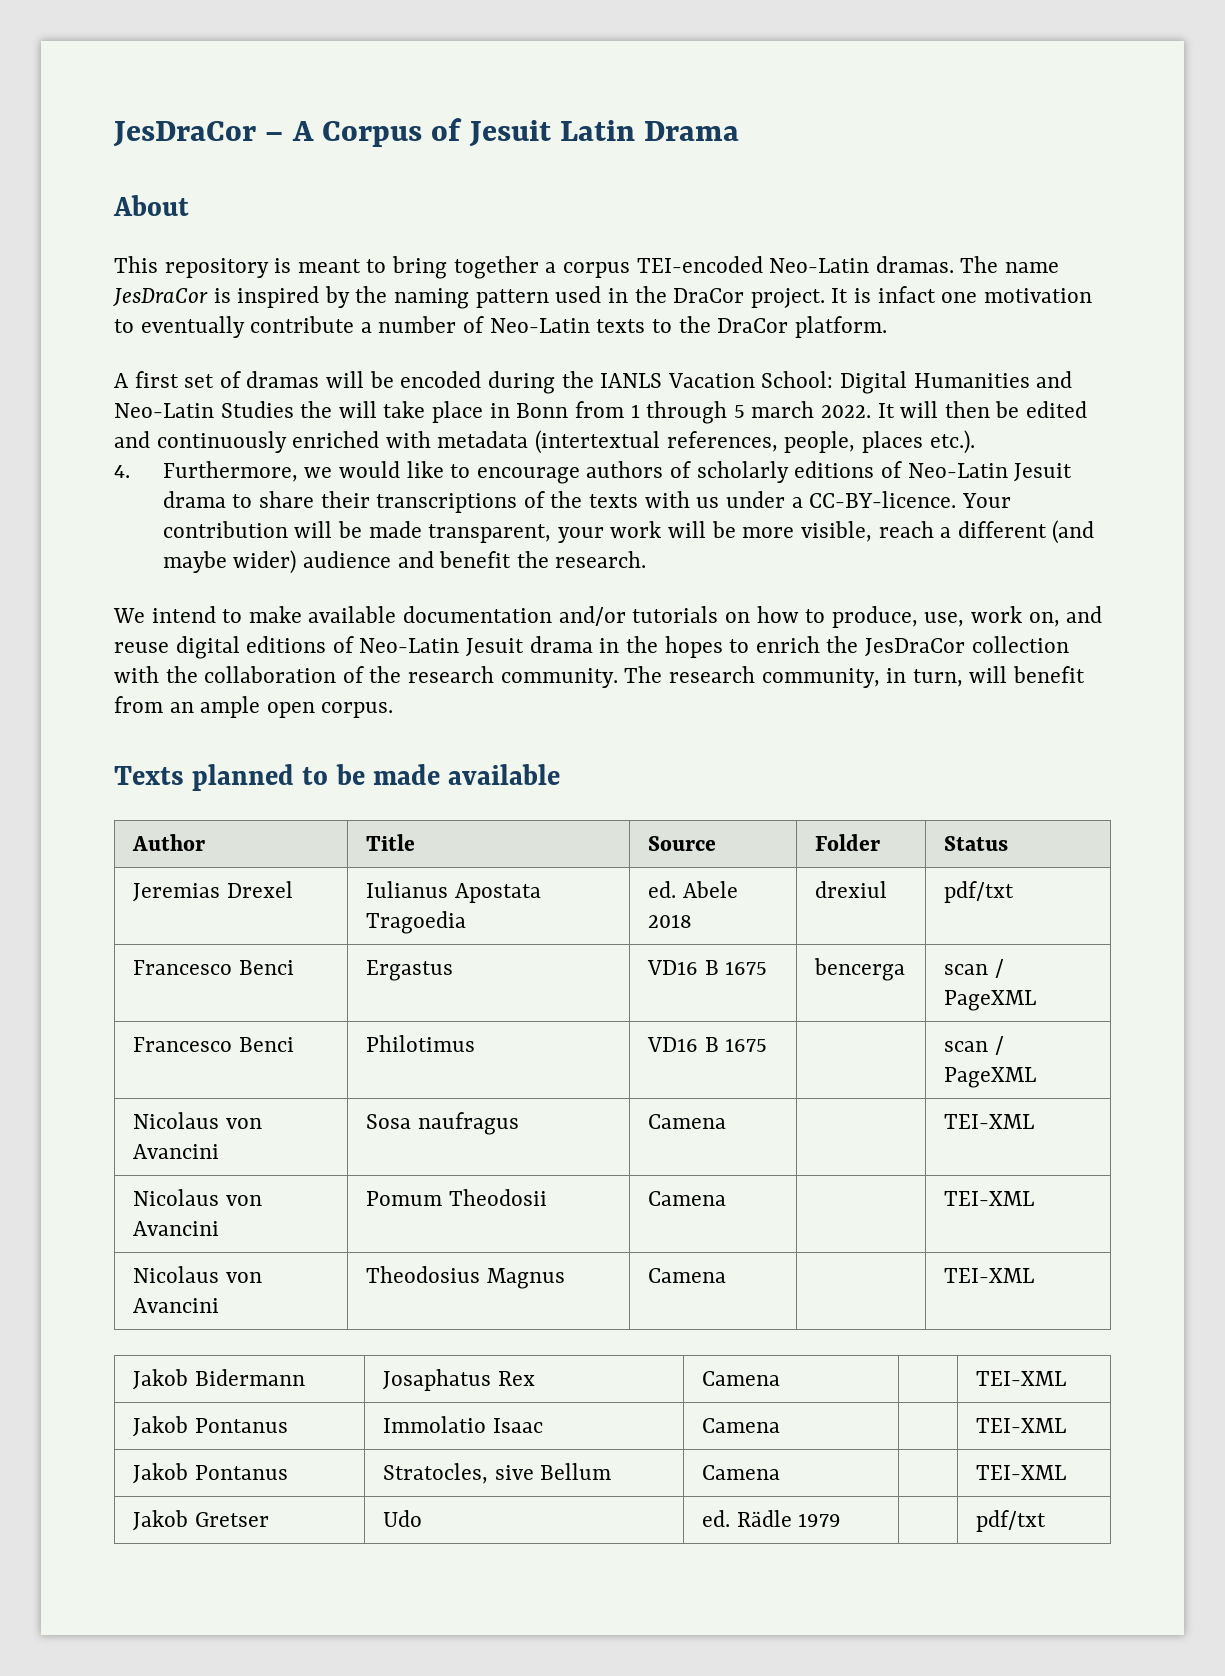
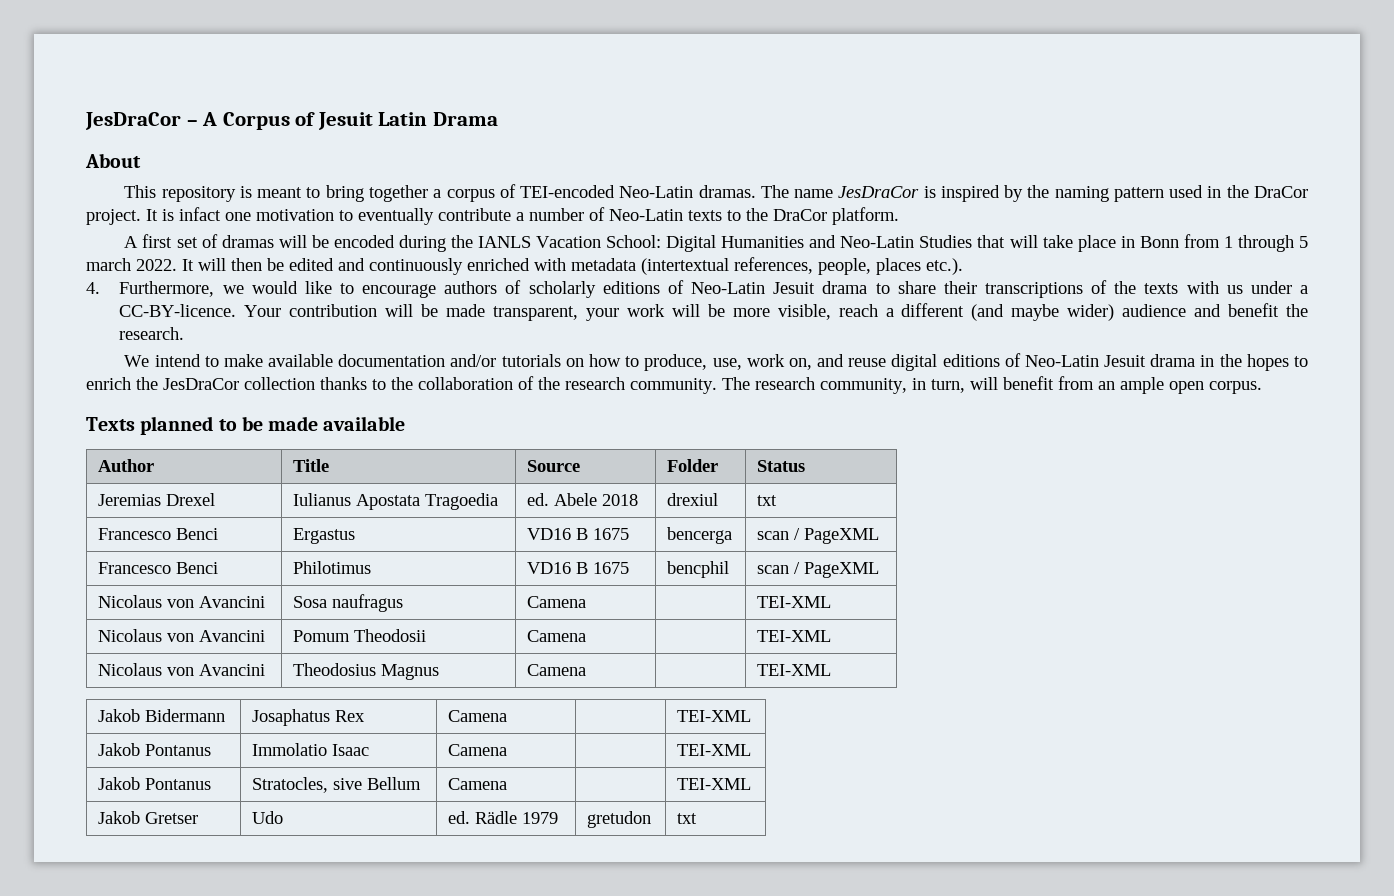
(630, 270) none -> [499,184,516,198] of
[300,401,333,418] the -> [977,235,1006,248] that
[114,666,159,683] with -> [320,377,386,390] thanks to
[944,881,1015,903] pdf/txt -> [757,495,778,506] txt
(768, 1045) none -> [667,561,730,578] bencphil
[976,1510,1047,1532] | pdf/txt -> [587,811,652,828] [677,813,698,824] gretudon | txt

